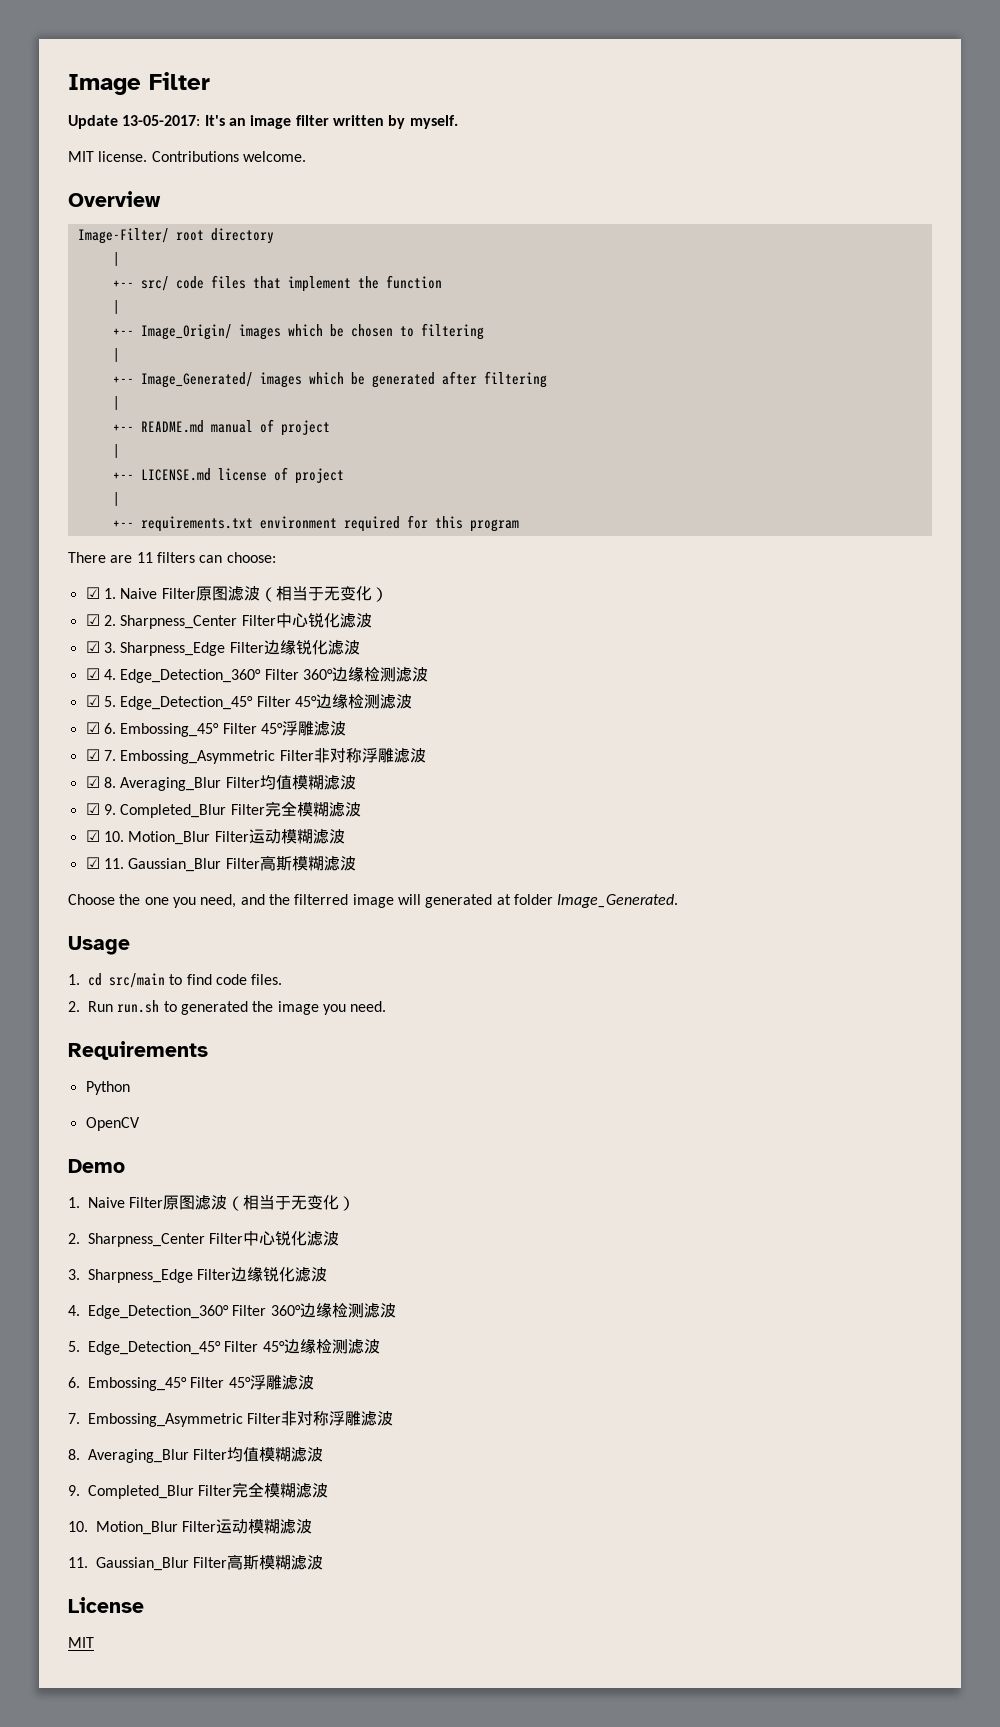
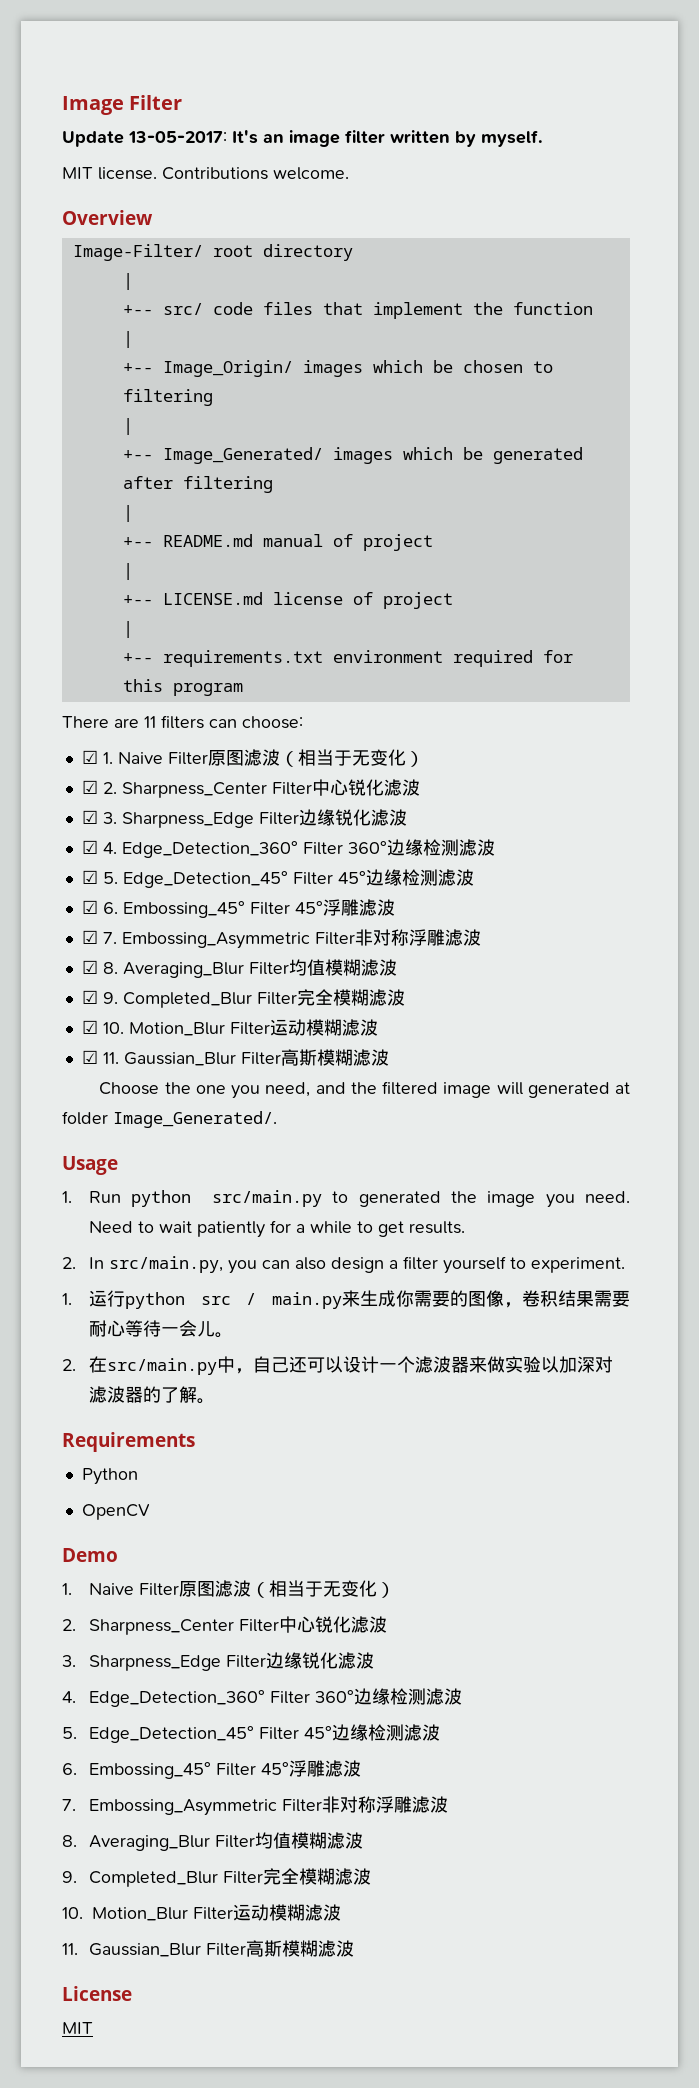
[294,894,349,905] filterred -> [382,1081,439,1095] filtered
[557,894,679,908] Image_Generated. -> [113,1111,277,1128] Image_Generated/.
[88,973,283,988] [68,1000,160,1013] cd src/main to find code files. // 2. Run run.sh -> [89,1190,323,1207] Run python src/main.py
(387, 1006) none -> [89,1220,466,1238] [62,1256,626,1274] [62,1290,630,1309] [89,1320,234,1338] [62,1356,614,1375] [89,1386,216,1404] Need to wait patiently for a while to get results. // 2. In src/main.py, you can also design a filter yourself to experiment. // 1.运行python src / main.py来生成你需要的图像，卷积结果需要耐心等待一会儿。 // 2.在src/main.py中，自己还可以设计一个滤波器来做实验以加深对滤波器的了解。

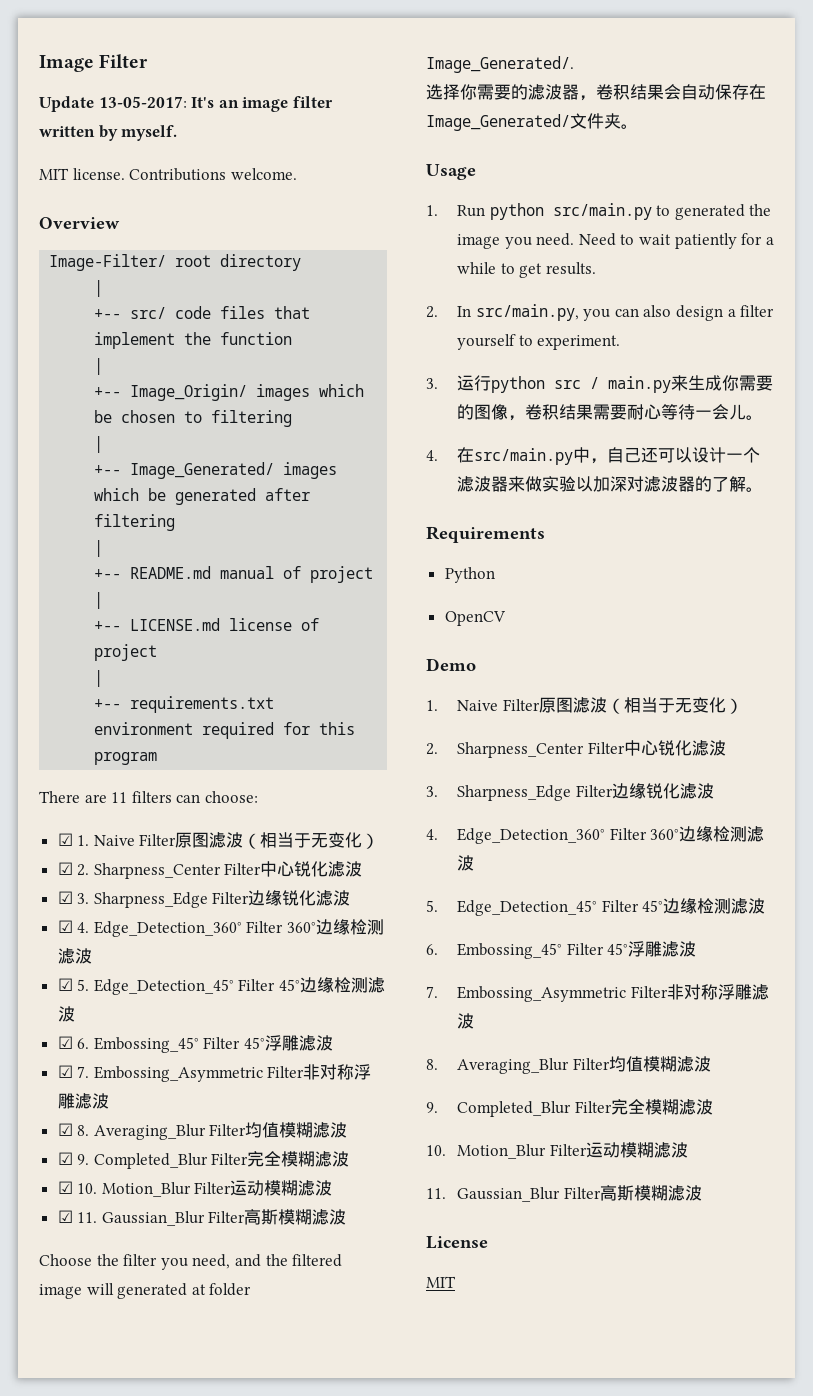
[195,1085,226,1094] one -> [123,1254,158,1266] filter
(277, 1119) none -> [426,84,766,101] [426,113,638,131] // 选择你需要的滤波器，卷积结果会自动保存在Image_Generated/文件夹。
[62,1293,72,1305] 1. -> [426,378,438,389] 3.
[62,1359,76,1371] 2. -> [426,450,438,461] 4.

